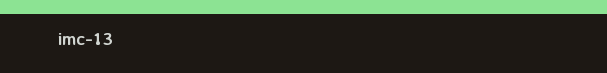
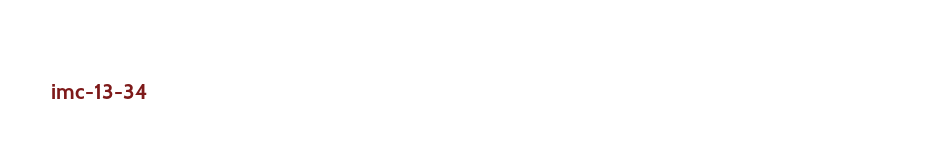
[58,33,113,45] imc-13 -> [51,84,147,99] imc-13-34

